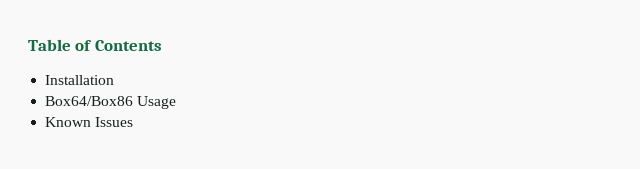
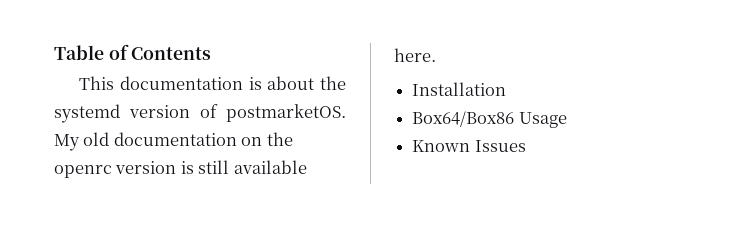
(162, 45) none -> [79,76,347,90] [54,104,346,123] [54,132,293,151] [54,160,307,178] [394,48,436,62] // This documentation is about the systemd version of postmarketOS. My old documentation on the openrc version is still available here.

